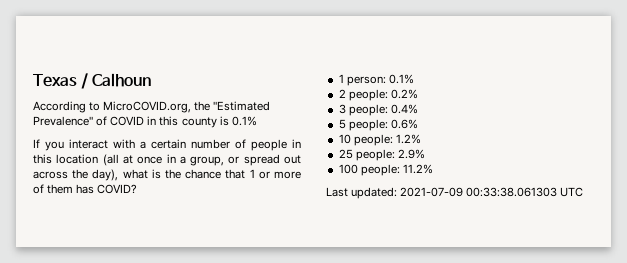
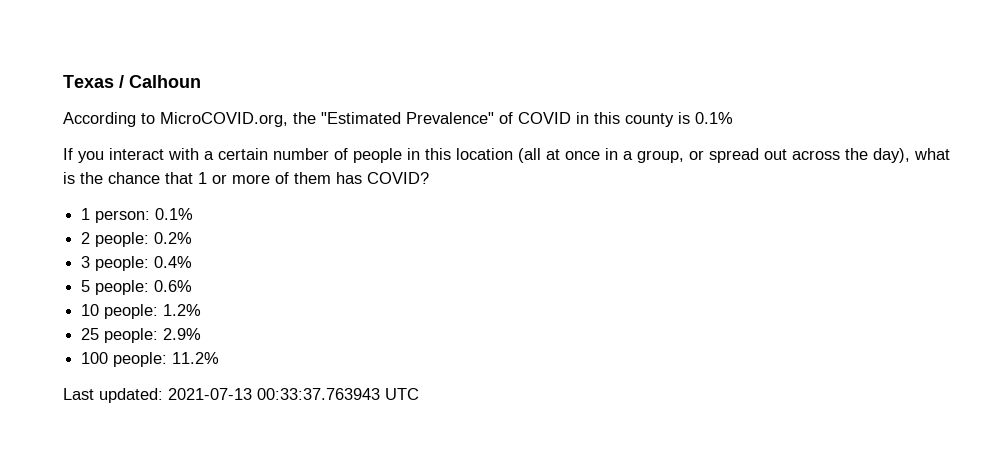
[400,187,558,197] 2021-07-09 00:33:38.061303 -> [168,388,380,400] 2021-07-13 00:33:37.763943

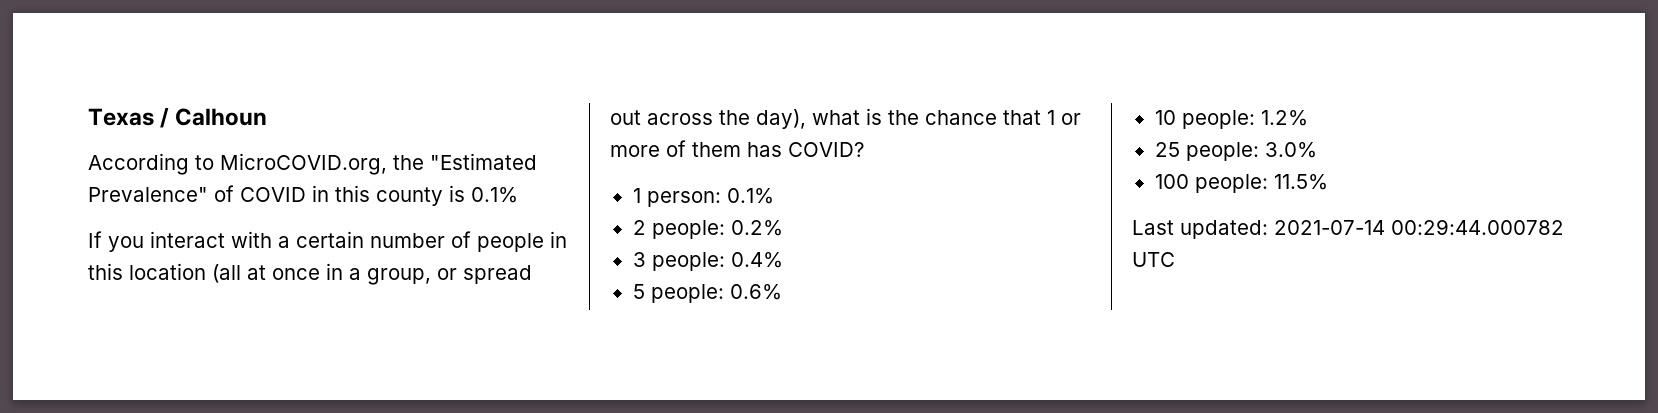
[163,328,202,340] 2.9% -> [1264,142,1317,158] 3.0%
[172,352,220,364] 11.2% -> [1273,174,1328,190] 11.5%
[168,388,380,400] 2021-07-13 00:33:37.763943 -> [1274,219,1564,235] 2021-07-14 00:29:44.000782

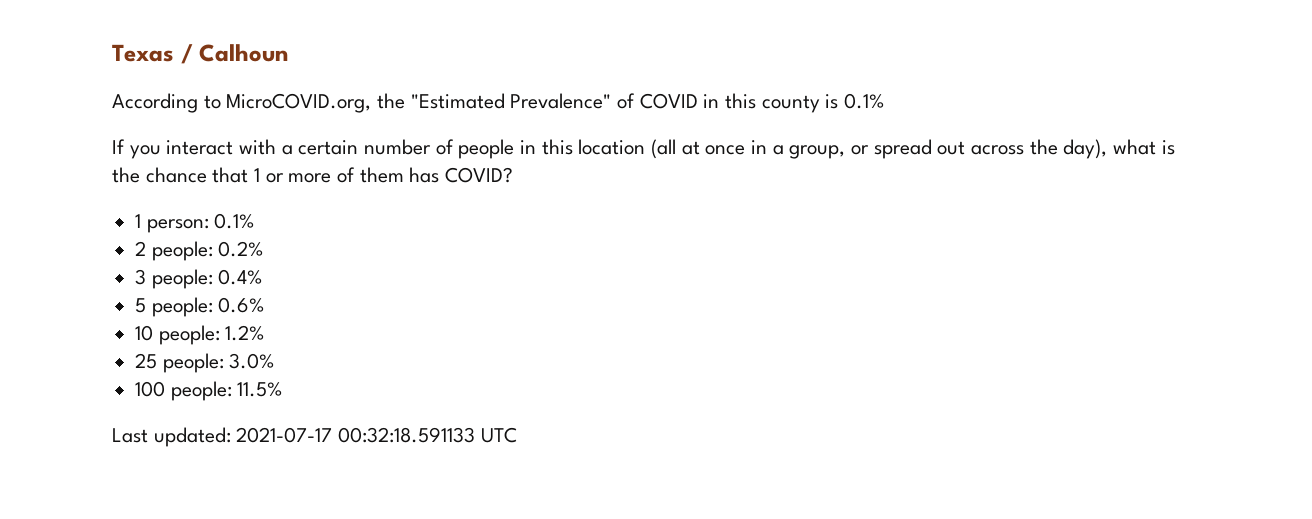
[1274,219,1564,235] 2021-07-14 00:29:44.000782 -> [236,427,476,443] 2021-07-17 00:32:18.591133

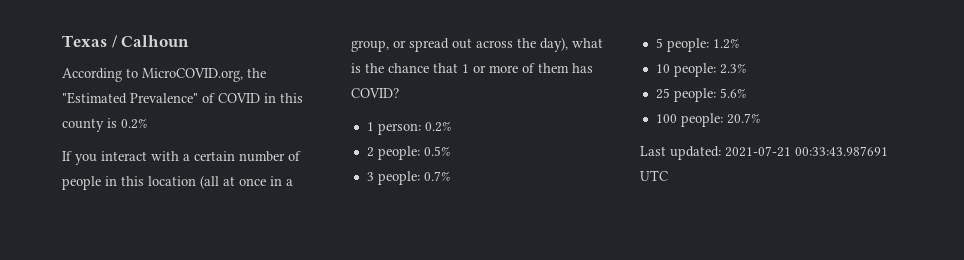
[844,93,885,109] 0.1% -> [121,118,147,129] 0.2%
[214,213,255,229] 0.1% -> [424,121,451,132] 0.2%
[218,241,264,257] 0.2% -> [423,146,450,156] 0.5%
[218,269,263,285] 0.4% -> [423,171,450,181] 0.7%
[218,297,265,313] 0.6% -> [712,38,739,49] 1.2%
[225,325,265,341] 1.2% -> [719,63,746,74] 2.3%
[229,353,275,369] 3.0% -> [719,88,746,98] 5.6%
[237,382,283,397] 11.5% -> [726,113,760,124] 20.7%
[236,427,476,443] 2021-07-17 00:32:18.591133 -> [725,146,888,157] 2021-07-21 00:33:43.987691

